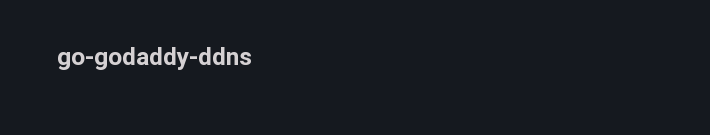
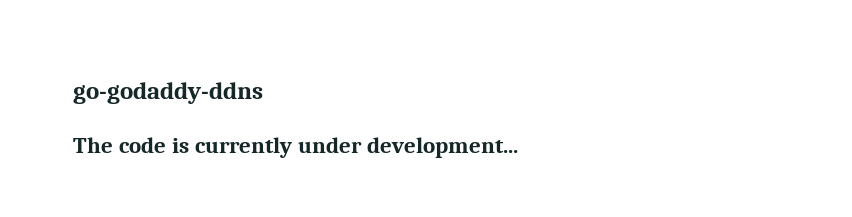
(252, 58) none -> [73,137,519,158] // The code is currently under development...

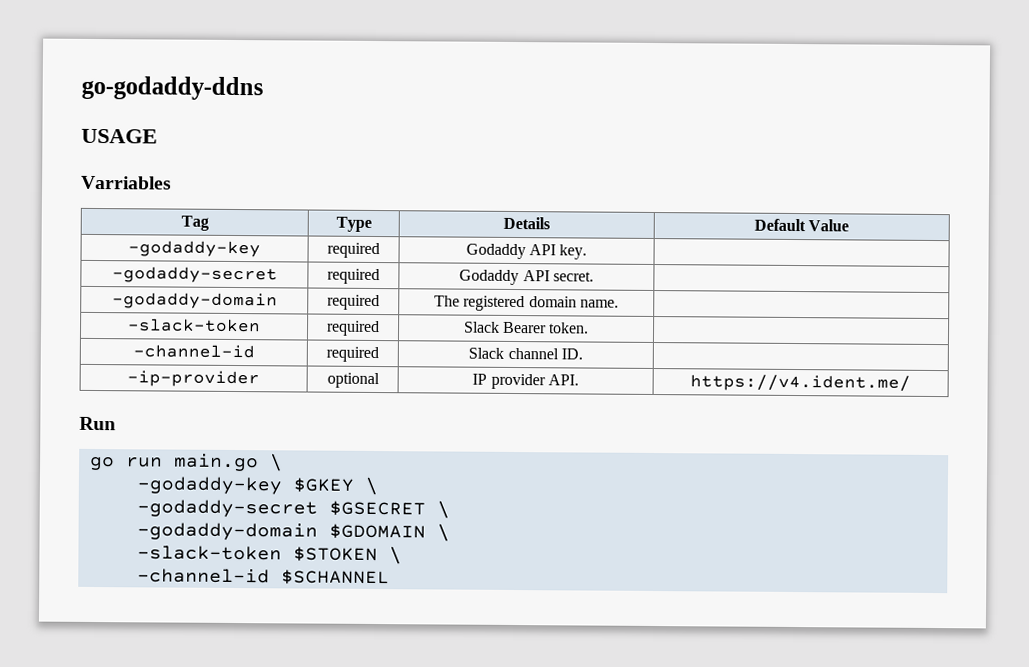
[73,137,519,158] The code is currently under development... -> [81,128,158,144] [81,175,172,190] [180,215,209,231] [335,216,372,232] [502,216,550,230] [753,218,850,232] [128,240,261,258] [327,242,380,259] [465,243,588,260] [111,266,278,284] [327,268,380,285] [459,269,594,286] [111,292,278,310] [327,294,380,311] [434,295,619,312] [128,318,261,333] [326,320,380,337] [463,321,590,334] [132,344,255,359] [326,346,379,363] [468,347,583,360] [127,370,260,388] [326,372,380,389] [472,373,579,390] [690,374,911,392] [79,416,116,431] [89,453,283,472] [136,476,378,496] [136,499,450,519] [136,522,450,542] [136,545,402,565] [136,568,390,586] USAGE // Varriables // Tag | Type | Details | Default Value // -godaddy-key | required | Godaddy API key. | // -godaddy-secret | required | Godaddy API secret. | // -godaddy-domain | required | The registered domain name. | // -slack-token | required | Slack Bearer token. | // -channel-id | required | Slack channel ID. | // -ip-provider | optional | IP provider API. | https://v4.ident.me/ // Run // go run main.go \ // -godaddy-key $GKEY \ // -godaddy-secret $GSECRET \ // -godaddy-domain $GDOMAIN \ // -slack-token $STOKEN \ // -channel-id $SCHANNEL

